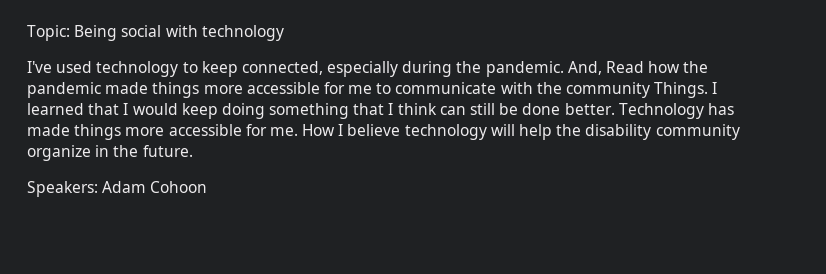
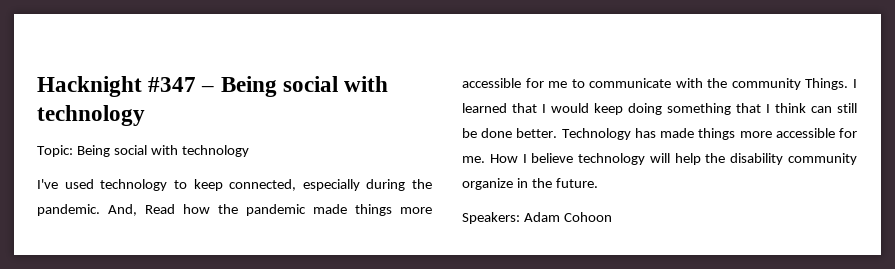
(27, 33) none -> [37,76,389,97] [37,105,145,126] Hacknight #347 – Being social with technology //

